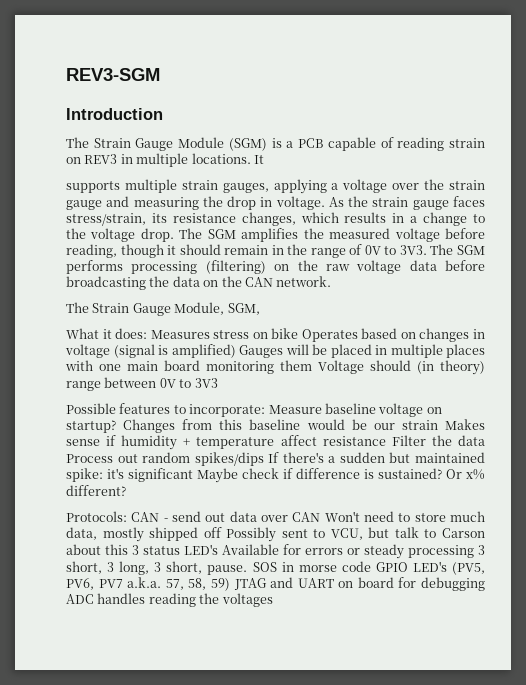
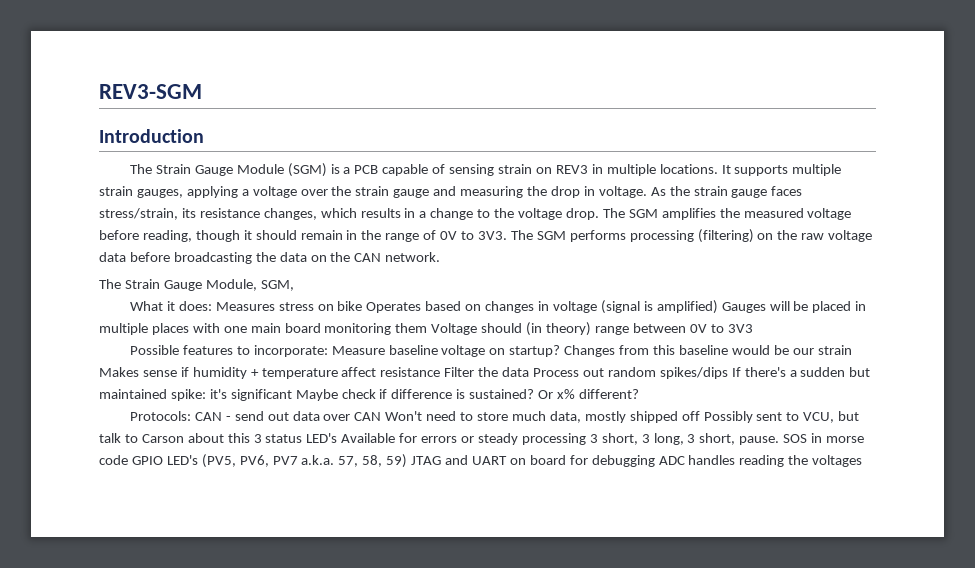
[397,137,445,151] reading -> [449,164,495,176] sensing
(264, 159) // -> (731, 169) none

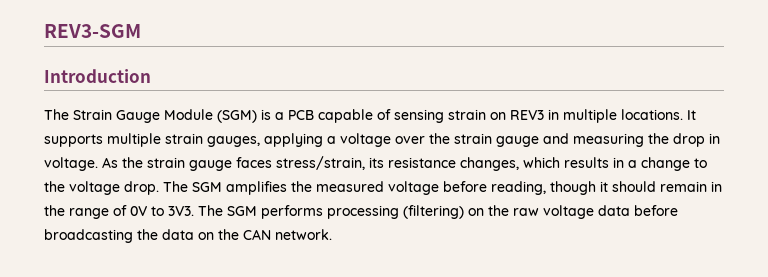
[99,279,294,291] [129,300,867,314] [99,322,753,336] [129,345,852,357] [99,367,871,379] [99,389,639,401] [129,411,860,423] [99,433,865,445] [99,454,863,468] // The Strain Gauge Module, SGM, // What it does: Measures stress on bike Operates based on changes in voltage (signal is amplified) Gauges will be placed in multiple places with one main board monitoring them Voltage should (in theory) range between 0V to 3V3 // Possible features to incorporate: Measure baseline voltage on startup? Changes from this baseline would be our strain Makes sense if humidity + temperature affect resistance Filter the data Process out random spikes/dips If there's a sudden but maintained spike: it's significant Maybe check if difference is sustained? Or x% different? // Protocols: CAN - send out data over CAN Won't need to store much data, mostly shipped off Possibly sent to VCU, but talk to Carson about this 3 status LED's Available for errors or steady processing 3 short, 3 long, 3 short, pause. SOS in morse code GPIO LED's (PV5, PV6, PV7 a.k.a. 57, 58, 59) JTAG and UART on board for debugging ADC handles reading the voltages -> (332, 234) none

